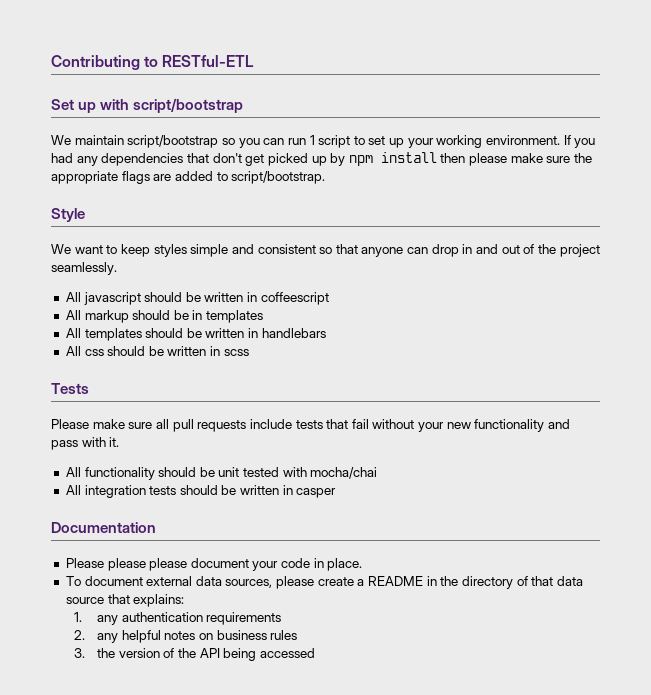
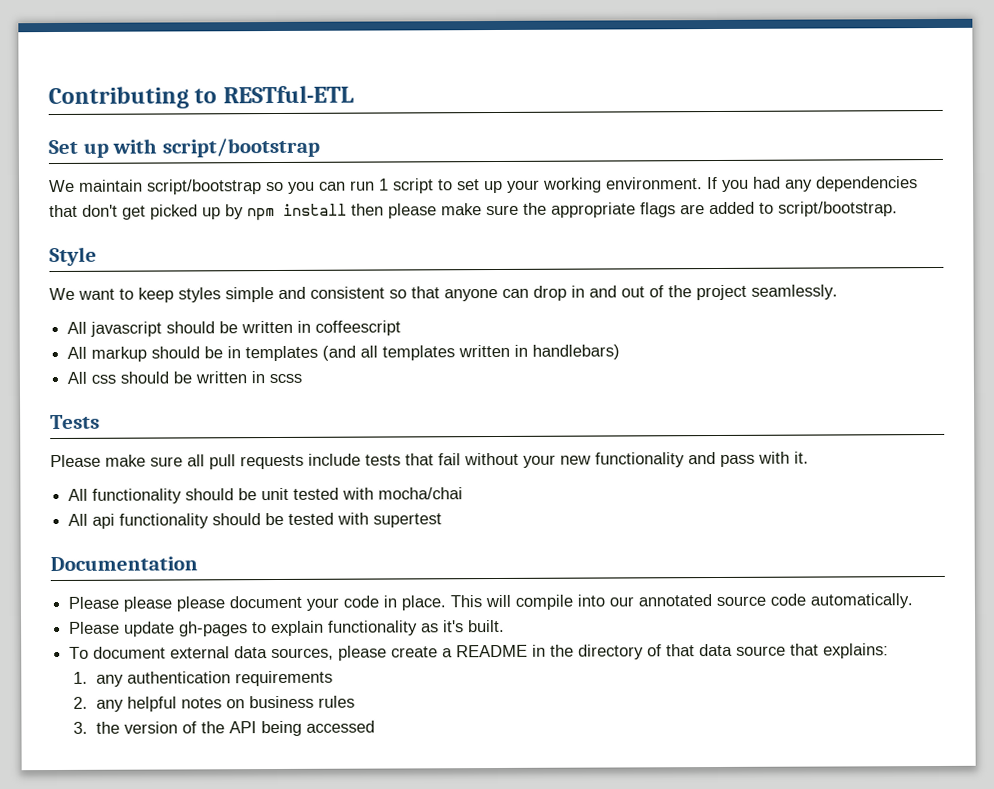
[65,328,326,341] // All templates should be written in handlebars -> [322,344,621,361] (and all templates written in handlebars)
[84,485,337,498] integration tests should be written in casper -> [92,512,443,529] api functionality should be tested with supertest
(363, 564) none -> [450,593,914,610] [69,619,506,637] This will compile into our annotated source code automatically. // Please update gh-pages to explain functionality as it's built.

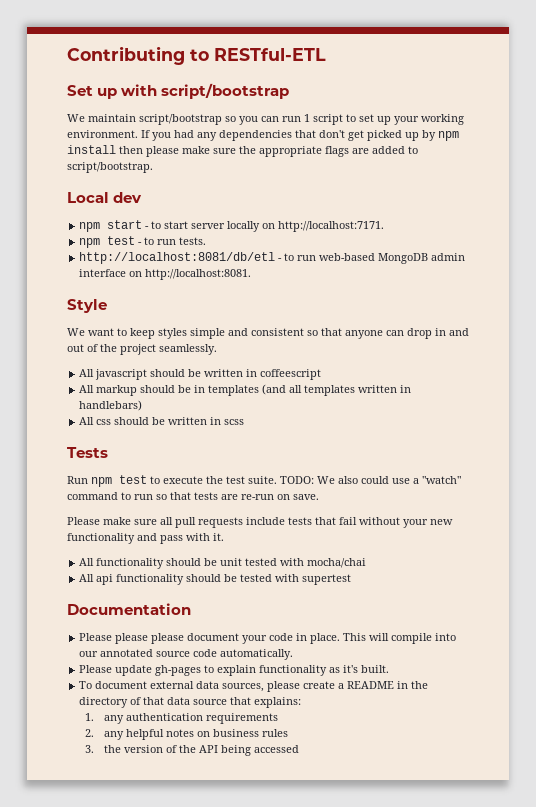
(898, 209) none -> [67,192,143,203] [79,220,385,232] [79,236,207,248] [79,252,466,264] [79,269,252,280] // Local dev // npm start - to start server locally on http://localhost:7171. // npm test - to run tests. // http://localhost:8081/db/etl - to run web-based MongoDB admin interface on http://localhost:8081.
(100, 422) none -> [67,475,461,487] [67,492,319,500] // Run npm test to execute the test suite. TODO: We also could use a "watch" command to run so that tests are re-run on save.

